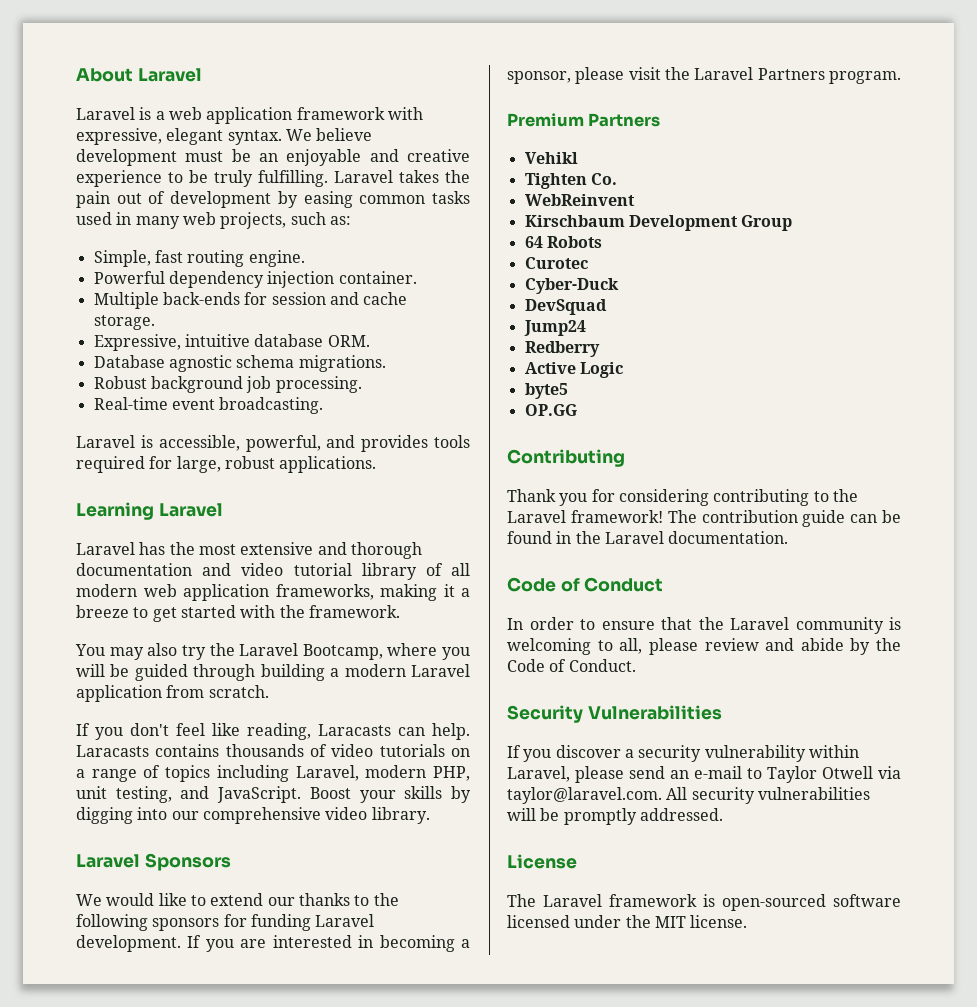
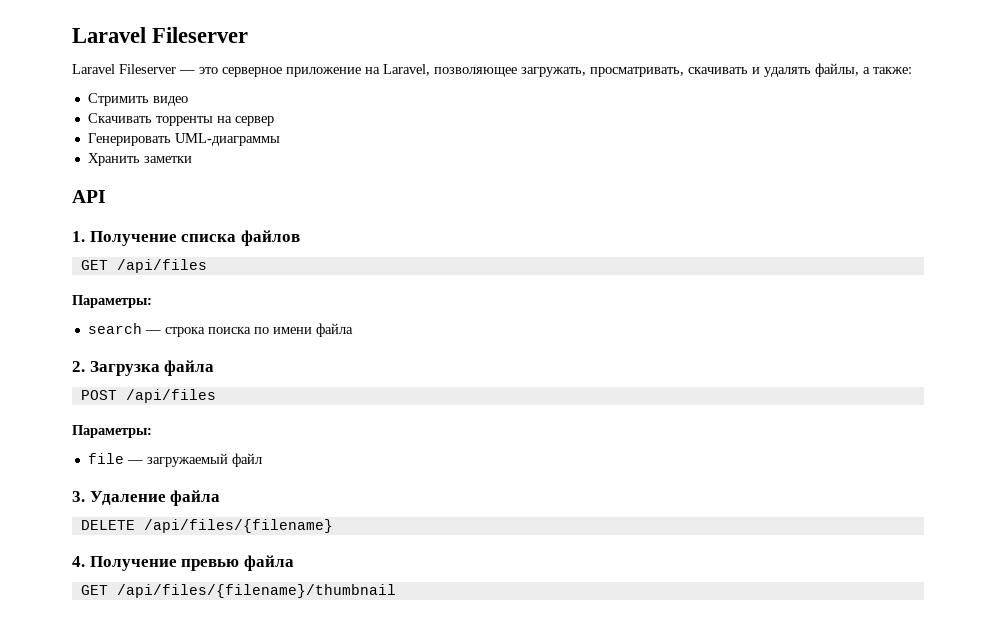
[76,68,202,82] [76,107,423,124] [76,128,373,145] [76,149,470,166] [76,170,470,187] [76,191,470,208] [76,212,351,229] [93,250,305,267] [93,271,417,288] [93,292,408,309] [93,315,155,330] [93,334,370,351] [93,355,386,372] [93,376,362,393] [93,397,324,414] [76,435,470,452] [76,456,377,473] [76,502,223,520] [76,542,422,559] [76,563,471,580] [76,584,470,601] [76,605,400,622] [75,643,470,660] [76,664,470,681] [76,685,269,702] [76,723,470,740] [76,744,470,757] [76,765,470,782] [76,786,472,803] [76,807,430,824] [76,853,231,871] [76,893,399,906] [76,914,375,931] [76,935,470,952] [507,67,901,84] [507,113,661,127] [524,152,578,164] [524,173,617,189] [524,194,635,206] [524,215,793,231] [524,236,602,248] [524,257,588,269] [524,278,619,294] [524,299,607,315] [523,320,586,336] [524,341,600,357] [524,362,623,378] [524,383,568,399] [524,404,577,416] [507,449,625,467] [507,489,858,506] [507,510,901,527] [507,531,789,544] [507,577,664,592] [507,617,901,634] [507,638,901,655] [507,659,636,672] [507,705,722,723] [507,745,859,762] [507,766,901,783] [507,787,870,804] [507,808,723,825] [507,854,577,869] [507,894,901,911] [507,915,748,928] About Laravel // Laravel is a web application framework with expressive, elegant syntax. We believe development must be an enjoyable and creative experience to be truly fulfilling. Laravel takes the pain out of development by easing common tasks used in many web projects, such as: // Simple, fast routing engine. // Powerful dependency injection container. // Multiple back-ends for session and cache storage. // Expressive, intuitive database ORM. // Database agnostic schema migrations. // Robust background job processing. // Real-time event broadcasting. // Laravel is accessible, powerful, and provides tools required for large, robust applications. // Learning Laravel // Laravel has the most extensive and thorough documentation and video tutorial library of all modern web application frameworks, making it a breeze to get started with the framework. // You may also try the Laravel Bootcamp, where you will be guided through building a modern Laravel application from scratch. // If you don't feel like reading, Laracasts can help. Laracasts contains thousands of video tutorials on a range of topics including Laravel, modern PHP, unit testing, and JavaScript. Boost your skills by digging into our comprehensive video library. // Laravel Sponsors // We would like to extend our thanks to the following sponsors for funding Laravel development. If you are interested in becoming a sponsor, please visit the Laravel Partners program. // Premium Partners // Vehikl // Tighten Co. // WebReinvent // Kirschbaum Development Group // 64 Robots // Curotec // Cyber-Duck // DevSquad // Jump24 // Redberry // Active Logic // byte5 // OP.GG // Contributing // Thank you for considering contributing to the Laravel framework! The contribution guide can be found in the Laravel documentation. // Code of Conduct // In order to ensure that the Laravel community is welcoming to all, please review and abide by the Code of Conduct. // Security Vulnerabilities // If you discover a security vulnerability within Laravel, please send an e-mail to Taylor Otwell via taylor@laravel.com. All security vulnerabilities will be promptly addressed. // License // The Laravel framework is open-sourced software licensed under the MIT license. -> [72,27,249,43] [72,63,912,77] [87,93,188,106] [87,113,274,126] [87,133,280,146] [87,153,192,166] [72,190,106,203] [72,230,300,246] [80,259,207,273] [72,295,152,308] [87,323,353,337] [72,360,215,376] [80,389,216,403] [72,425,152,438] [87,453,262,467] [72,490,221,506] [80,519,333,533] [72,555,294,571] [80,584,396,598] Laravel Fileserver // Laravel Fileserver — это серверное приложение на Laravel, позволяющее загружать, просматривать, скачивать и удалять файлы, а также: // Стримить видео // Скачивать торренты на сервер // Генерировать UML-диаграммы // Хранить заметки // API // 1. Получение списка файлов // GET /api/files // Параметры: // search — строка поиска по имени файла // 2. Загрузка файла // POST /api/files // Параметры: // file — загружаемый файл // 3. Удаление файла // DELETE /api/files/{filename} // 4. Получение превью файла // GET /api/files/{filename}/thumbnail

